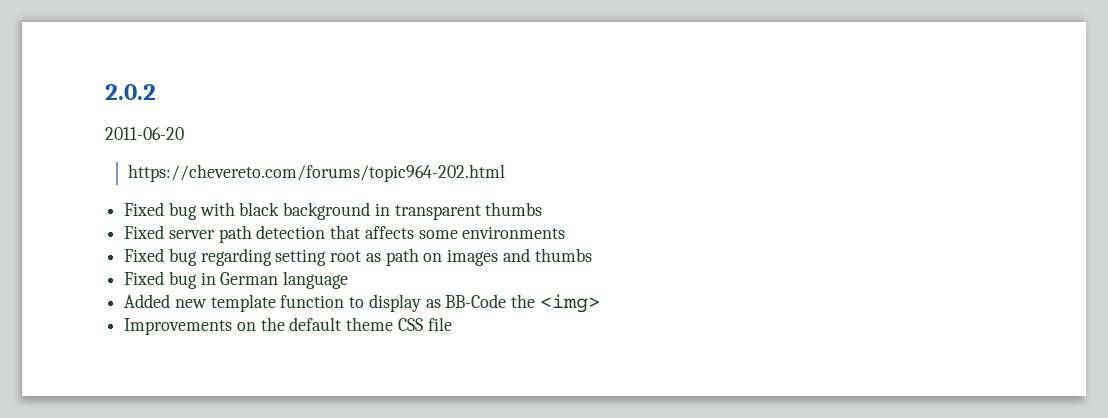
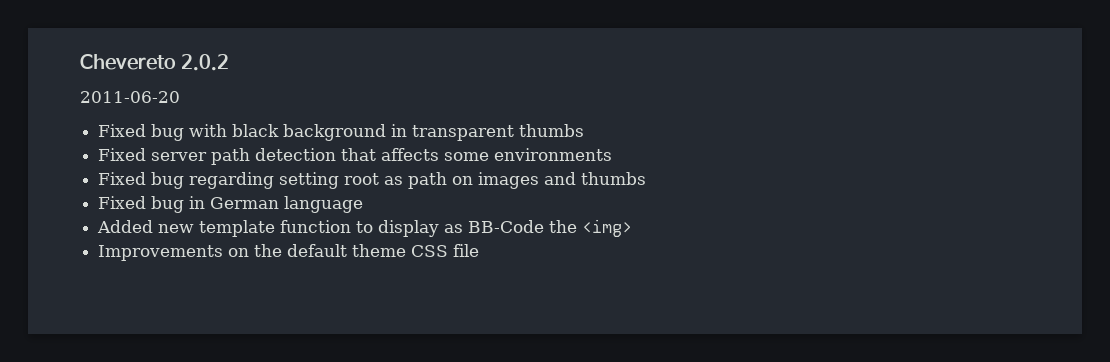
(105, 92) none -> [80,54,176,70] Chevereto
[127,164,505,182] // https://chevereto.com/forums/topic964-202.html -> (180, 97) none

